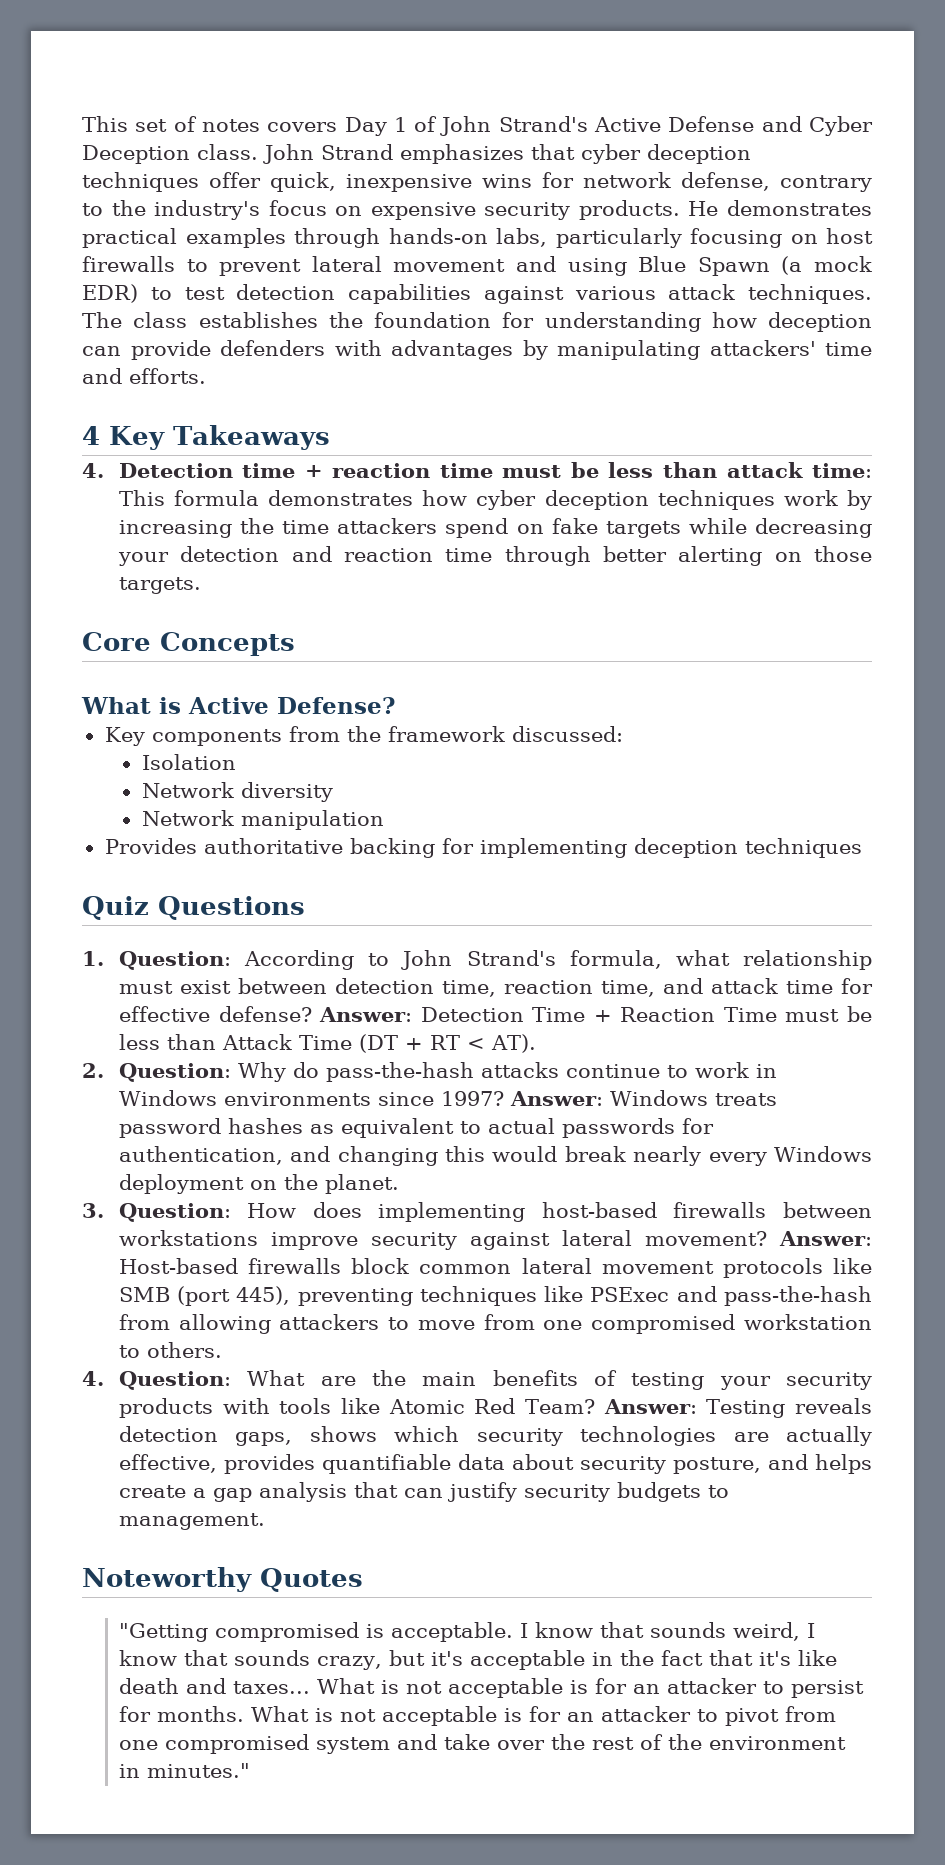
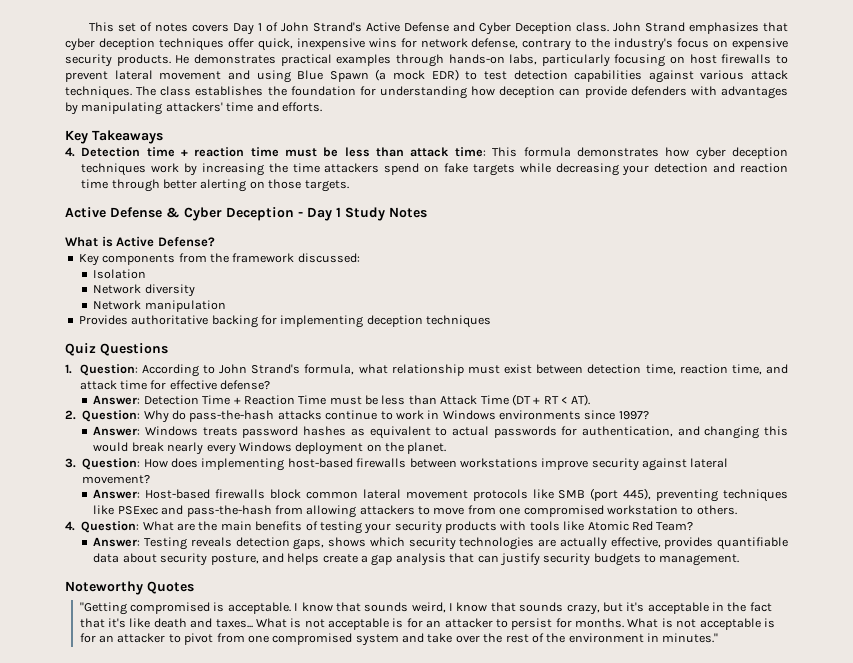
[82,426,100,445] 4 -> (322, 107) none
[82,632,295,656] Core Concepts -> [65,207,427,221] Active Defense & Cyber Deception - Day 1 Study Notes
(312, 1014) none -> (271, 385) //
(504, 1098) none -> (649, 415) //
(767, 1238) none -> (151, 479) //
(596, 1406) none -> (694, 526) //

